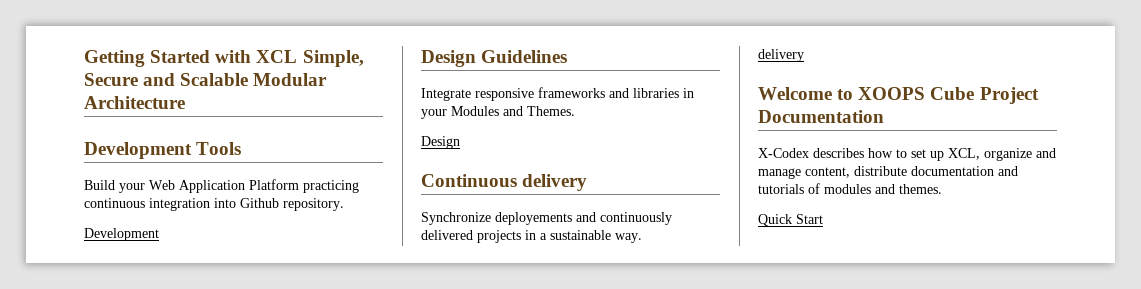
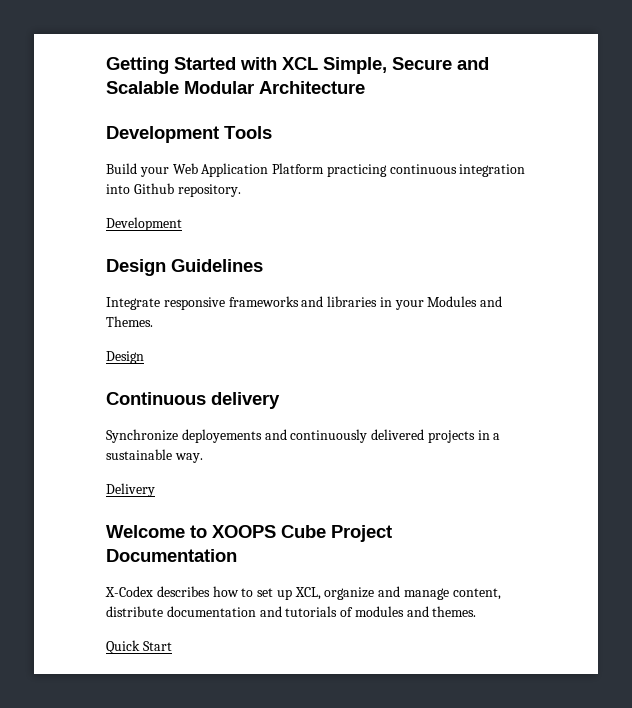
[758,49,804,62] delivery -> [106,483,155,497] Delivery

